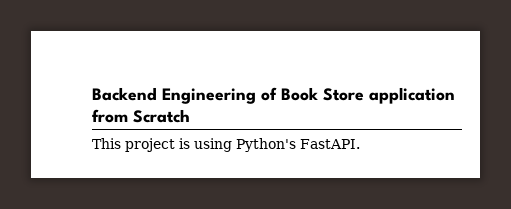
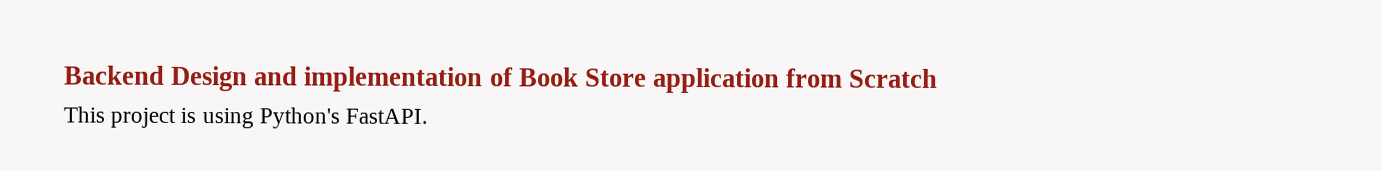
[162,88,256,104] Engineering -> [170,65,484,93] Design and implementation

